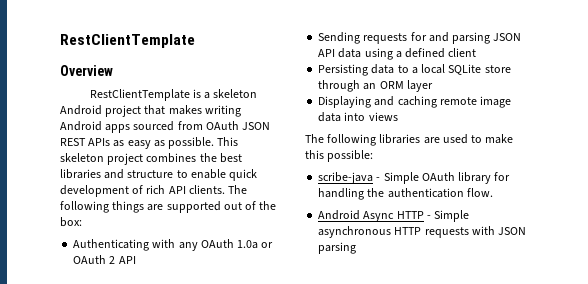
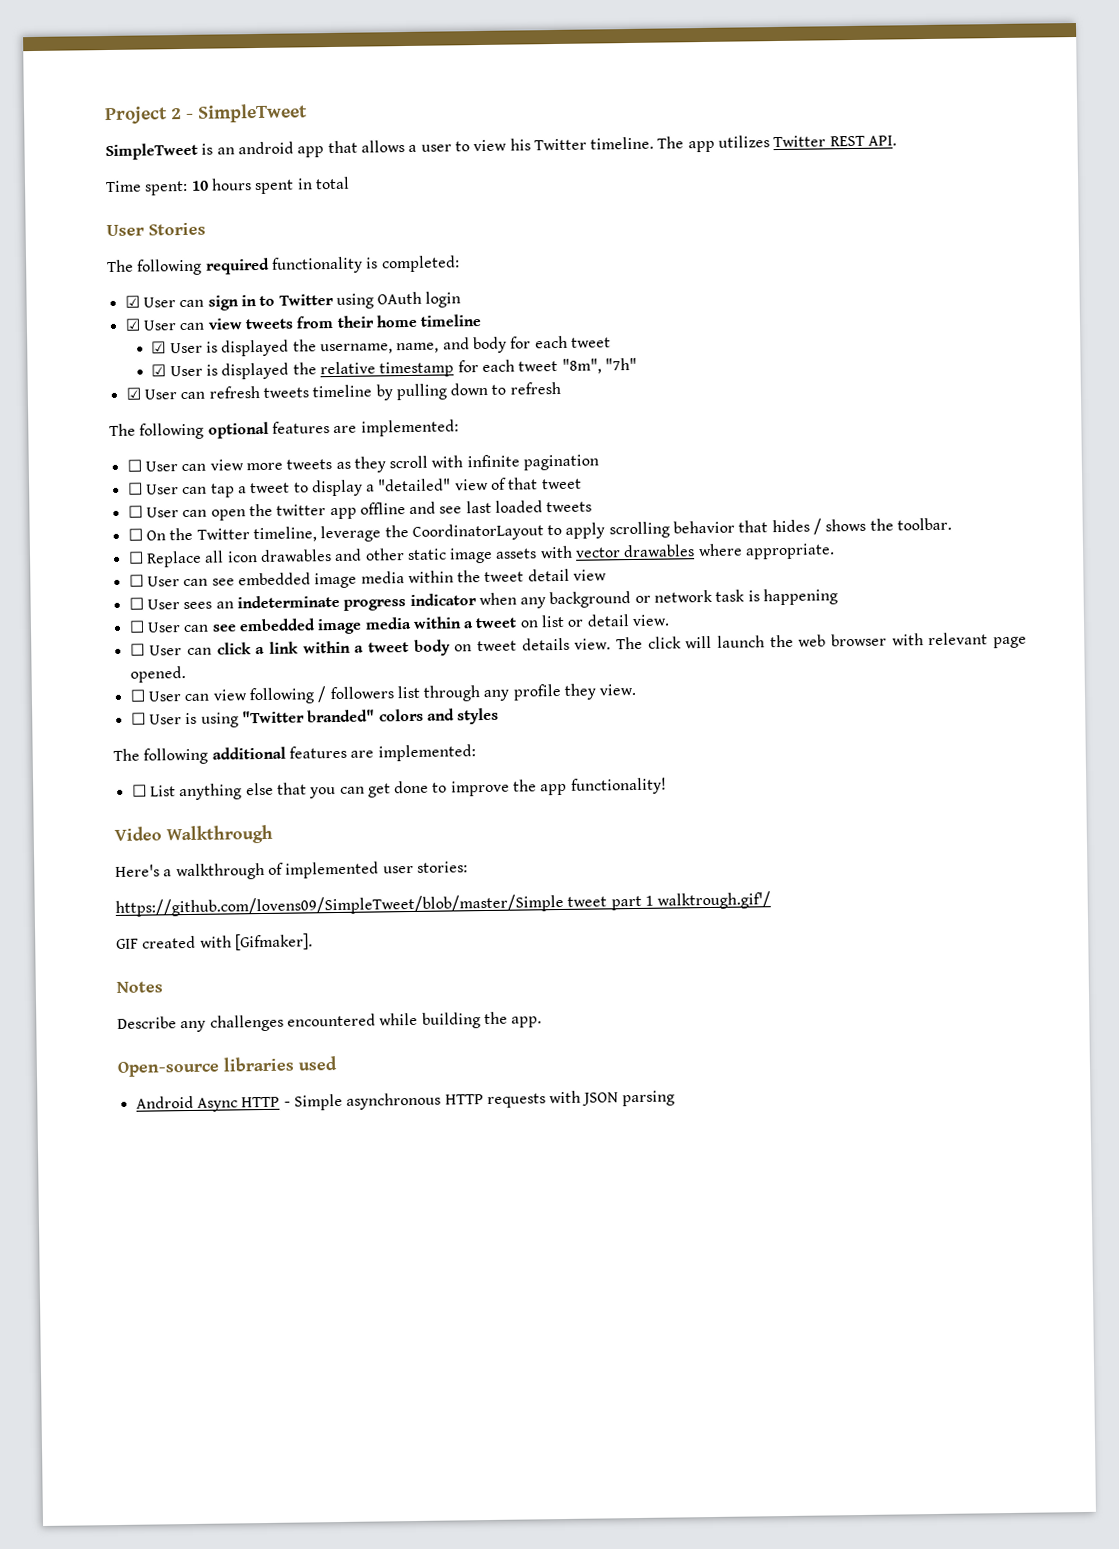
[60,34,195,48] [60,65,113,76] [89,89,258,101] [60,105,241,117] [60,121,271,133] [60,137,239,149] [60,153,242,165] [60,169,258,181] [60,185,248,197] [60,201,277,213] [60,217,82,227] [73,239,274,251] [73,255,136,264] [318,32,522,44] [318,48,477,60] [318,64,511,76] [318,80,433,92] [318,96,512,108] [318,112,398,122] [305,134,514,146] [305,150,374,162] [318,172,511,184] [318,188,493,200] RestClientTemplate // Overview // RestClientTemplate is a skeleton Android project that makes writing Android apps sourced from OAuth JSON REST APIs as easy as possible. This skeleton project combines the best libraries and structure to enable quick development of rich API clients. The following things are supported out of the box: // Authenticating with any OAuth 1.0a or OAuth 2 API // Sending requests for and parsing JSON API data using a defined client // Persisting data to a local SQLite store through an ORM layer // Displaying and caching remote image data into views // The following libraries are used to make this possible: // scribe-java - Simple OAuth library for handling the authentication flow. -> [104,103,308,125] [105,135,898,161] [105,176,350,196] [106,222,206,237] [107,255,460,276] [124,291,462,311] [124,314,482,331] [151,335,611,357] [151,357,637,380] [125,381,561,401] [109,419,459,440] [126,454,600,473] [127,477,582,498] [127,500,593,521] [127,517,953,543] [127,543,836,568] [128,568,608,589] [128,588,839,611] [128,614,671,635] [129,632,1028,656] [129,666,186,683] [129,683,637,705] [130,707,500,728] [113,744,476,765] [131,777,667,801] [114,824,273,845] [115,861,468,881] [115,891,772,917] [116,933,313,951] [116,981,163,993] [117,1011,543,1033] [117,1056,337,1077] Project 2 - SimpleTweet // SimpleTweet is an android app that allows a user to view his Twitter timeline. The app utilizes Twitter REST API. // Time spent: 10 hours spent in total // User Stories // The following required functionality is completed: // ☑ User can sign in to Twitter using OAuth login // ☑ User can view tweets from their home timeline // ☑ User is displayed the username, name, and body for each tweet // ☑ User is displayed the relative timestamp for each tweet "8m", "7h" // ☑ User can refresh tweets timeline by pulling down to refresh // The following optional features are implemented: // ☐ User can view more tweets as they scroll with infinite pagination // ☐ User can tap a tweet to display a "detailed" view of that tweet // ☐ User can open the twitter app offline and see last loaded tweets // ☐ On the Twitter timeline, leverage the CoordinatorLayout to apply scrolling behavior that hides / shows the toolbar. // ☐ Replace all icon drawables and other static image assets with vector drawables where appropriate. // ☐ User can see embedded image media within the tweet detail view // ☐ User sees an indeterminate progress indicator when any background or network task is happening // ☐ User can see embedded image media within a tweet on list or detail view. // ☐ User can click a link within a tweet body on tweet details view. The click will launch the web browser with relevant page opened. // ☐ User can view following / followers list through any profile they view. // ☐ User is using "Twitter branded" colors and styles // The following additional features are implemented: // ☐ List anything else that you can get done to improve the app functionality! // Video Walkthrough // Here's a walkthrough of implemented user stories: // https://github.com/lovens09/SimpleTweet/blob/master/Simple tweet part 1 walktrough.gif'/ // GIF created with [Gifmaker]. // Notes // Describe any challenges encountered while building the app. // Open-source libraries used

